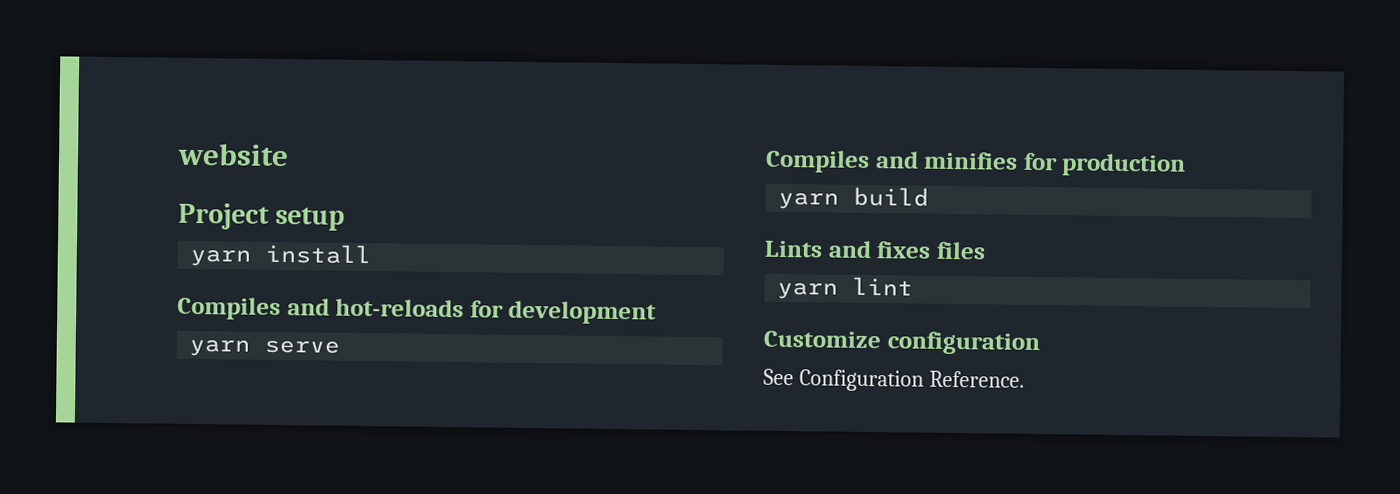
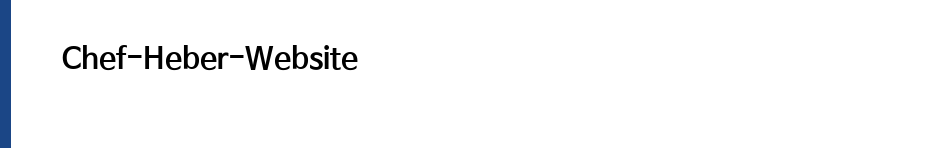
[177,142,289,167] [178,202,346,231] [190,243,372,267] [177,296,658,325] [189,338,341,357] [765,149,1187,177] [778,186,930,210] [764,240,986,260] [777,276,914,300] [763,330,1041,356] [763,368,1025,392] website // Project setup // yarn install // Compiles and hot-reloads for development // yarn serve // Compiles and minifies for production // yarn build // Lints and fixes files // yarn lint // Customize configuration // See Configuration Reference. -> [62,45,358,71] Chef-Heber-Website

